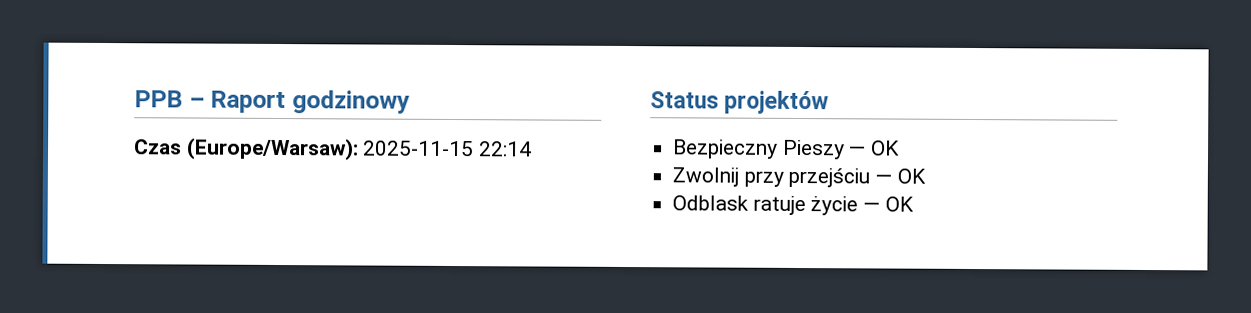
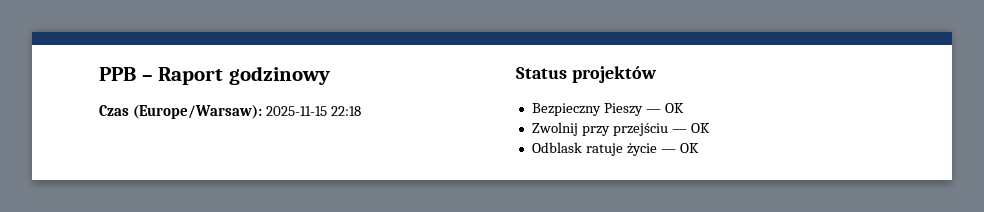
[478,141,533,157] 22:14 -> [330,106,361,116] 22:18

